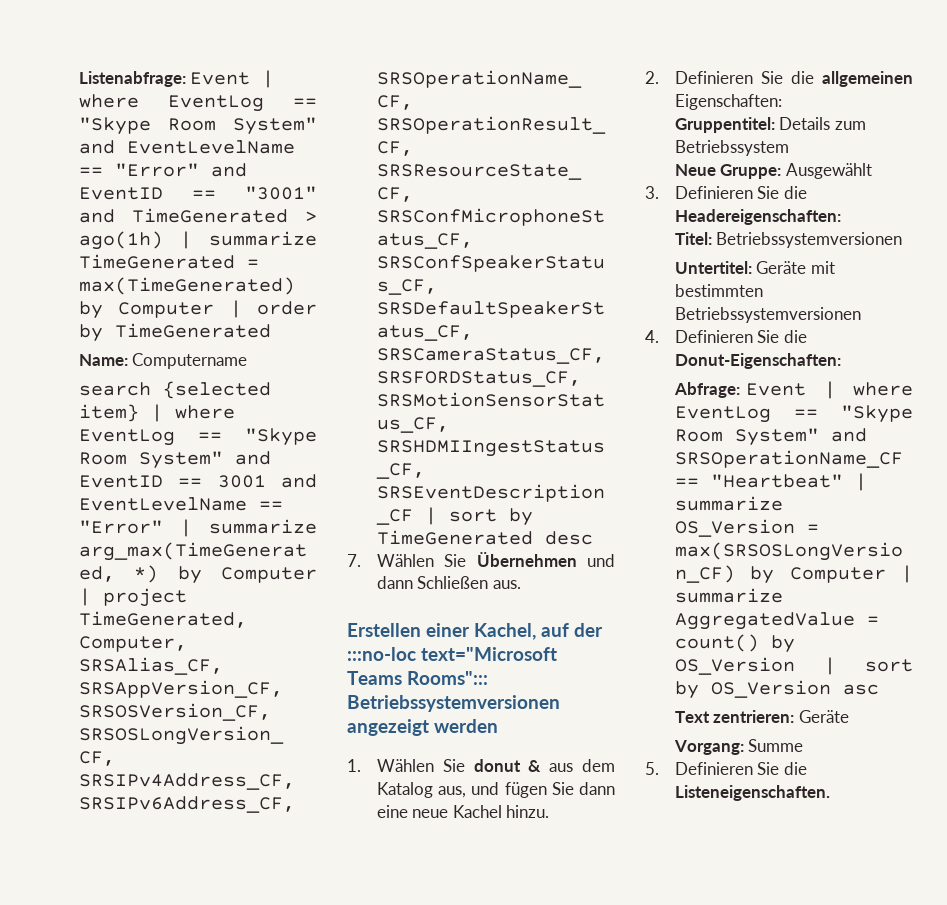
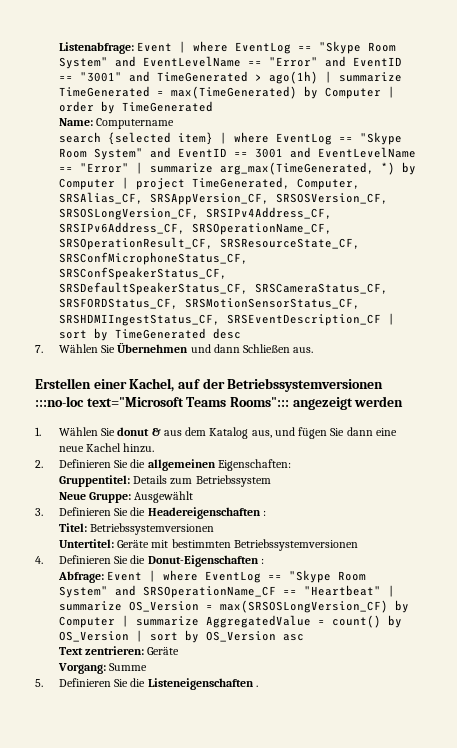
(603, 630) none -> [227,378,384,392] Betriebssystemversionen
[347,695,560,712] Betriebssystemversionen -> (289, 402) none
[674,209,841,225] Headereigenschaften: -> [147,507,266,519] Headereigenschaften :
[674,353,841,369] Donut-Eigenschaften: -> [147,555,264,567] Donut-Eigenschaften :
[674,785,830,801] Listeneigenschaften. -> [147,678,258,690] Listeneigenschaften .

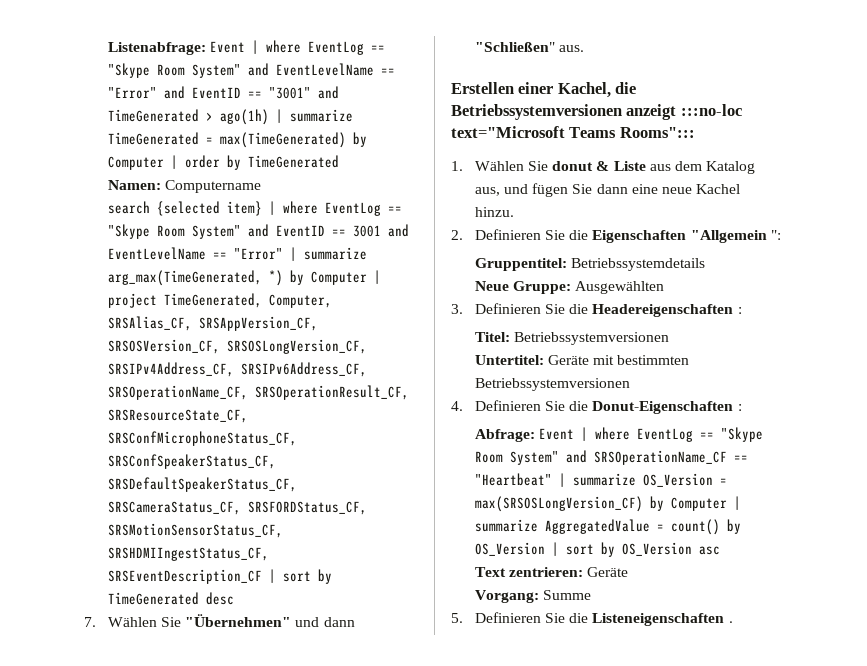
[58,118,93,126] Name: -> [107,180,161,190] Namen:
[117,343,189,353] Übernehmen -> [185,614,292,627] "Übernehmen"
[243,344,291,353] Schließen -> [474,42,555,52] "Schließen"
[177,378,384,392] auf der Betriebssystemversionen -> [615,82,637,94] [451,104,677,120] die Betriebssystemversionen anzeigt
[292,396,404,410] angezeigt werden -> (695, 132) none
(161, 432) none -> [613,161,646,171] Liste
[147,459,291,471] [58,475,271,487] allgemeinen Eigenschaften: // Gruppentitel: Details zum Betriebssystem -> [592,230,781,243] [474,258,706,271] Eigenschaften "Allgemein ": // Gruppentitel: Betriebssystemdetails
[134,491,194,503] Ausgewählt -> [575,281,665,294] Ausgewählten

